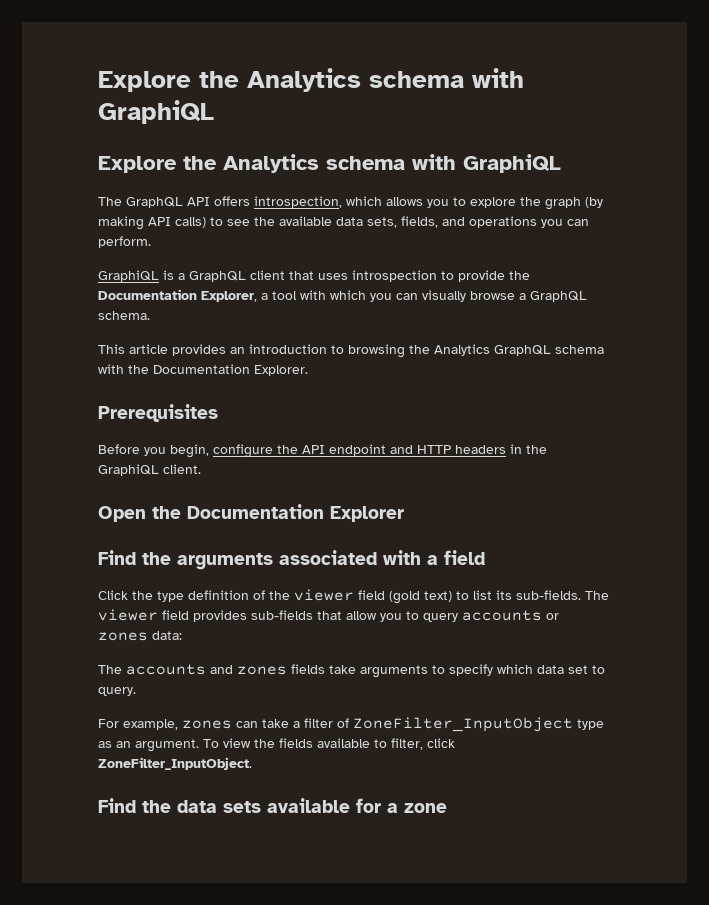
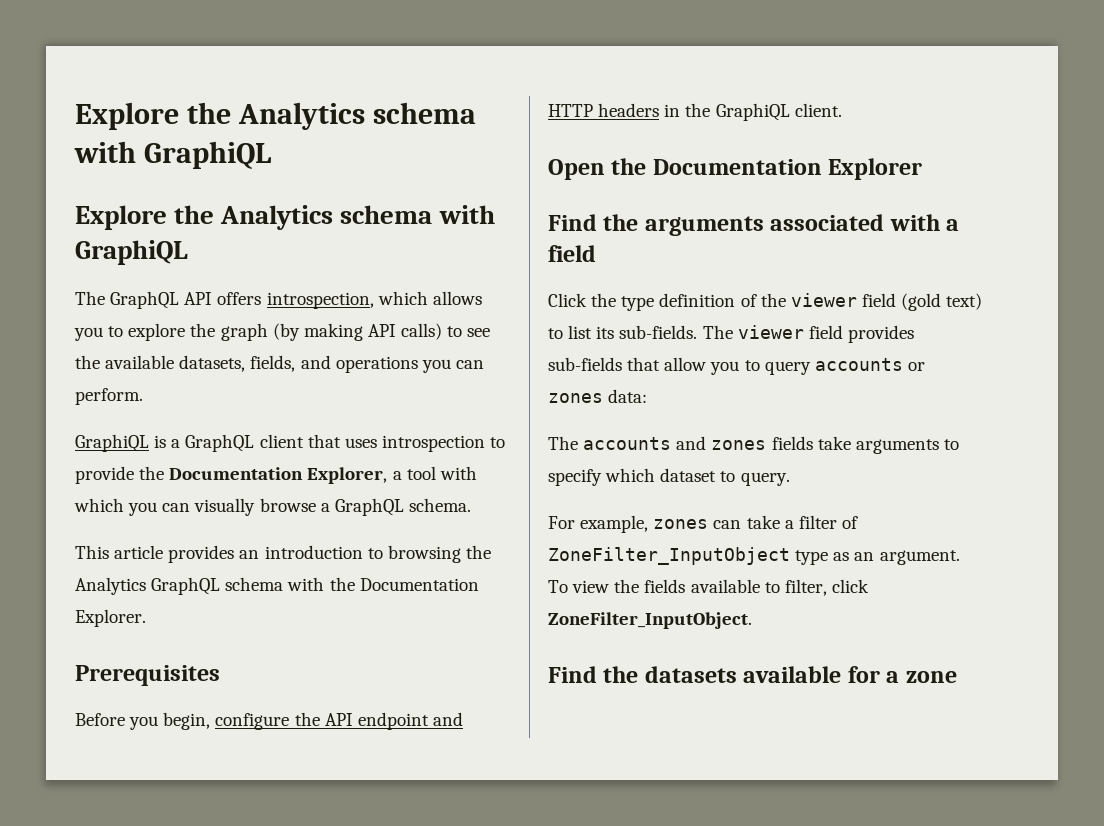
[336,217,397,228] data sets, -> [179,355,246,372] datasets,
[537,665,588,674] data set -> [660,468,717,482] dataset
[177,800,261,813] data sets -> [644,666,737,683] datasets

